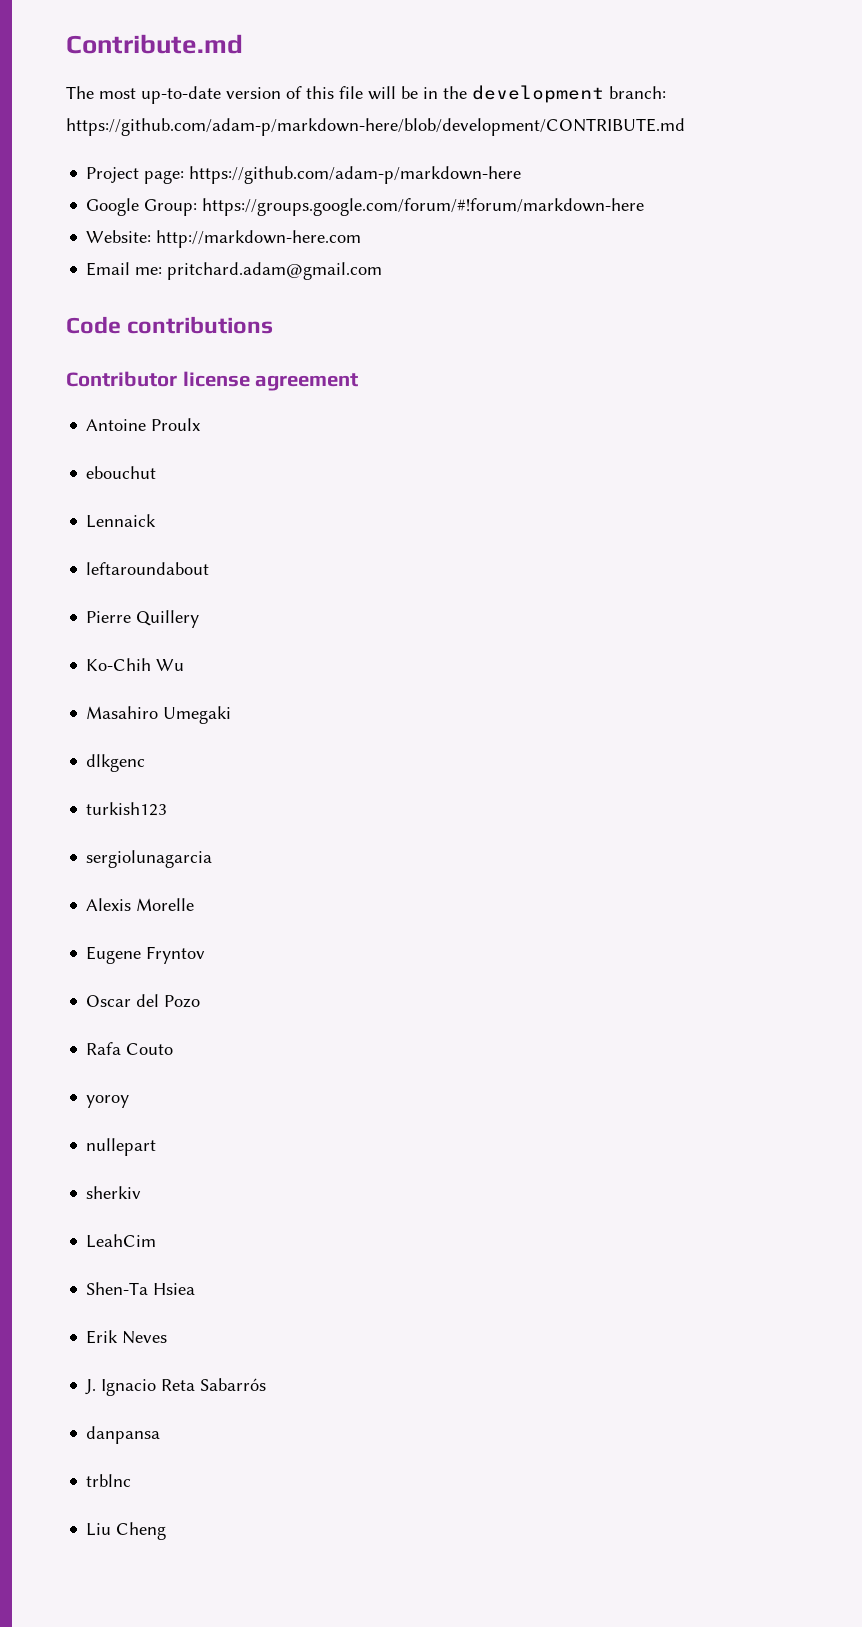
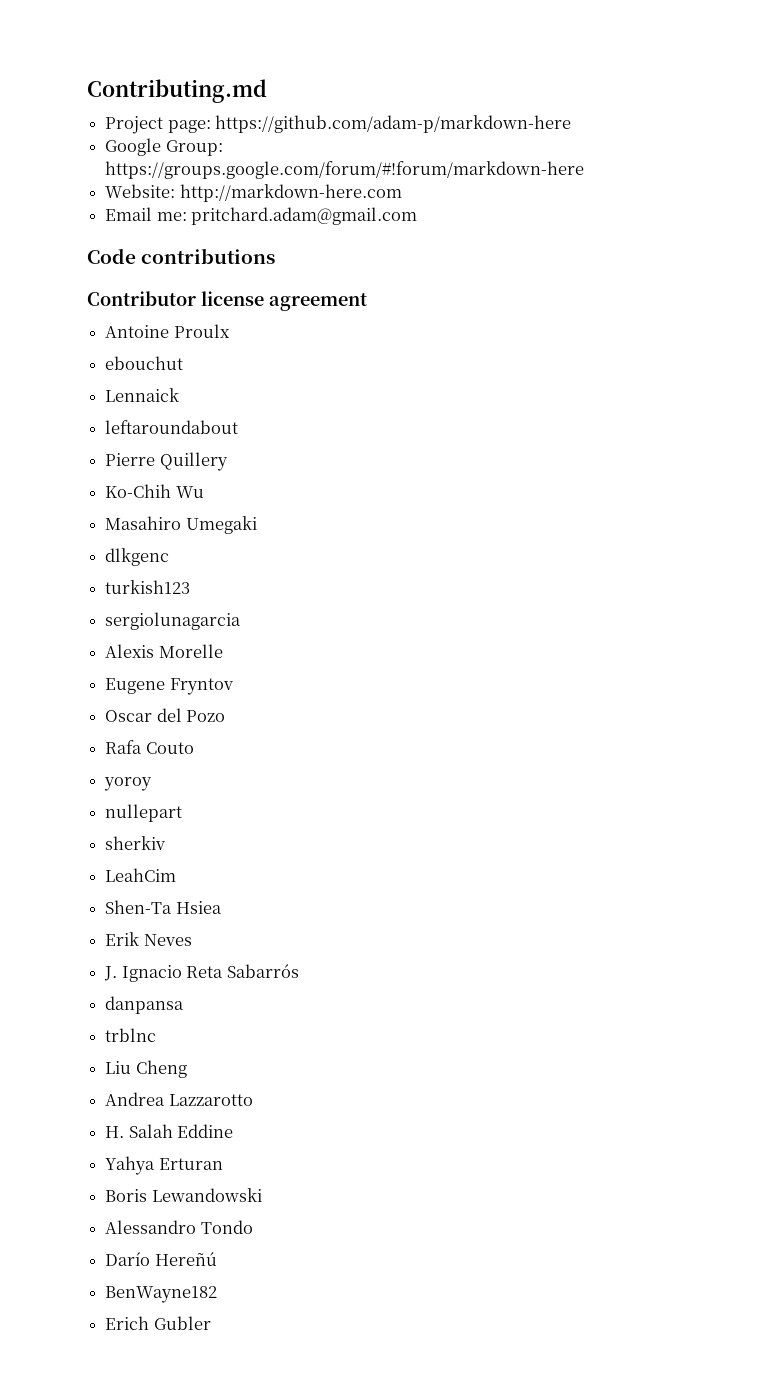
[66,34,243,54] [66,85,666,104] [66,118,685,136] Contribute.md // The most up-to-date version of this file will be in the development branch: https://github.com/adam-p/markdown-here/blob/development/CONTRIBUTE.md -> [87,79,267,103] Contributing.md
(167, 1531) none -> [105,1092,253,1106] [105,1124,234,1138] [105,1156,223,1175] [105,1188,262,1202] [105,1220,253,1234] [105,1252,217,1266] [105,1286,218,1303] [105,1316,211,1330] // Andrea Lazzarotto // H. Salah Eddine // Yahya Erturan // Boris Lewandowski // Alessandro Tondo // Darío Hereñú // BenWayne182 // Erich Gubler

